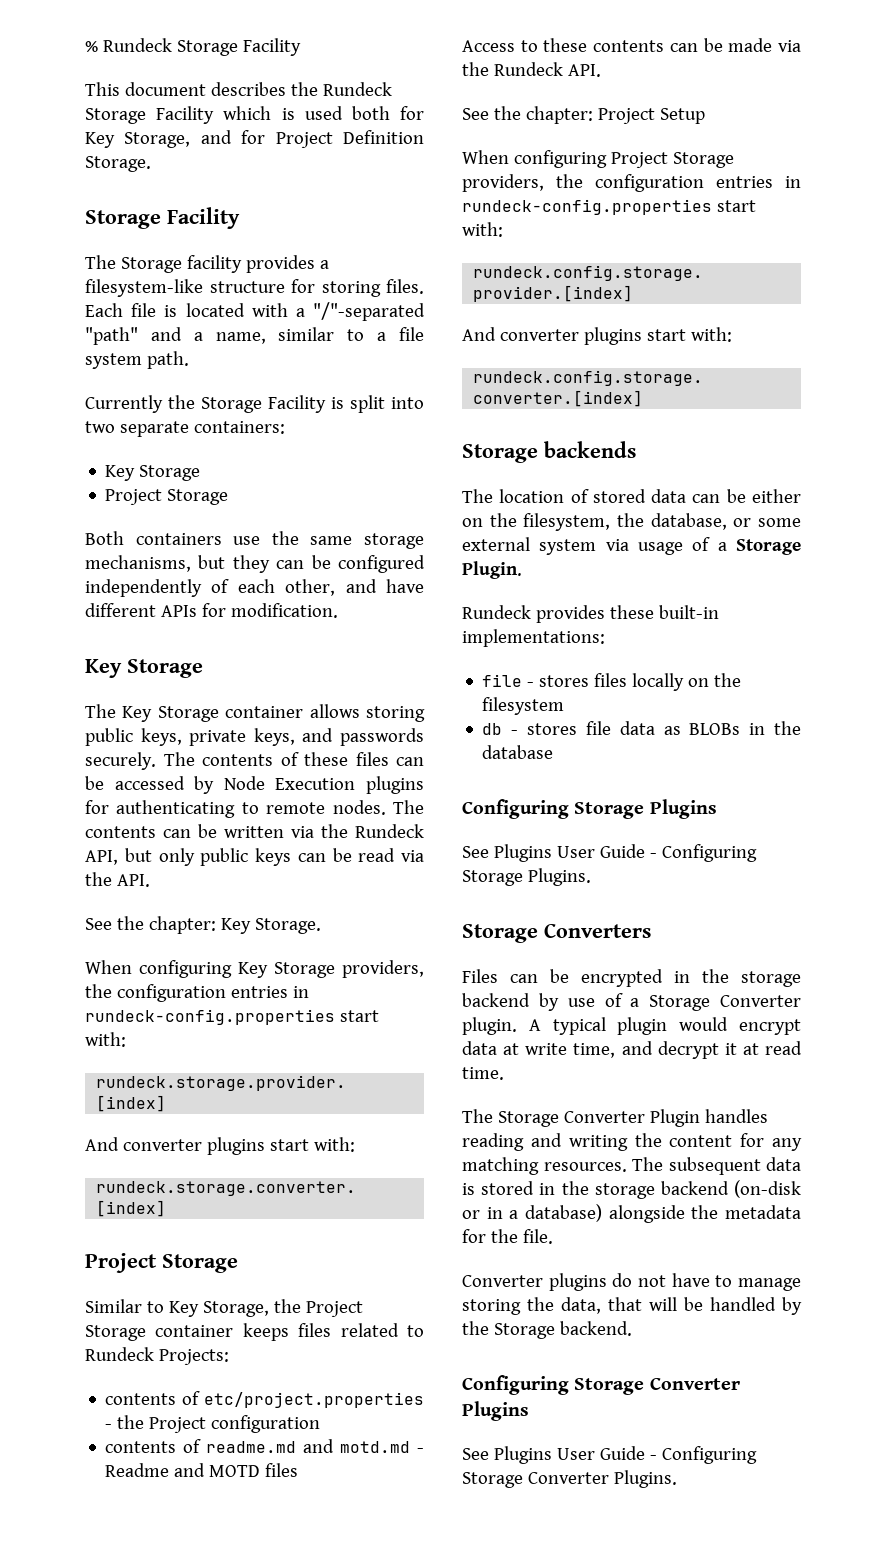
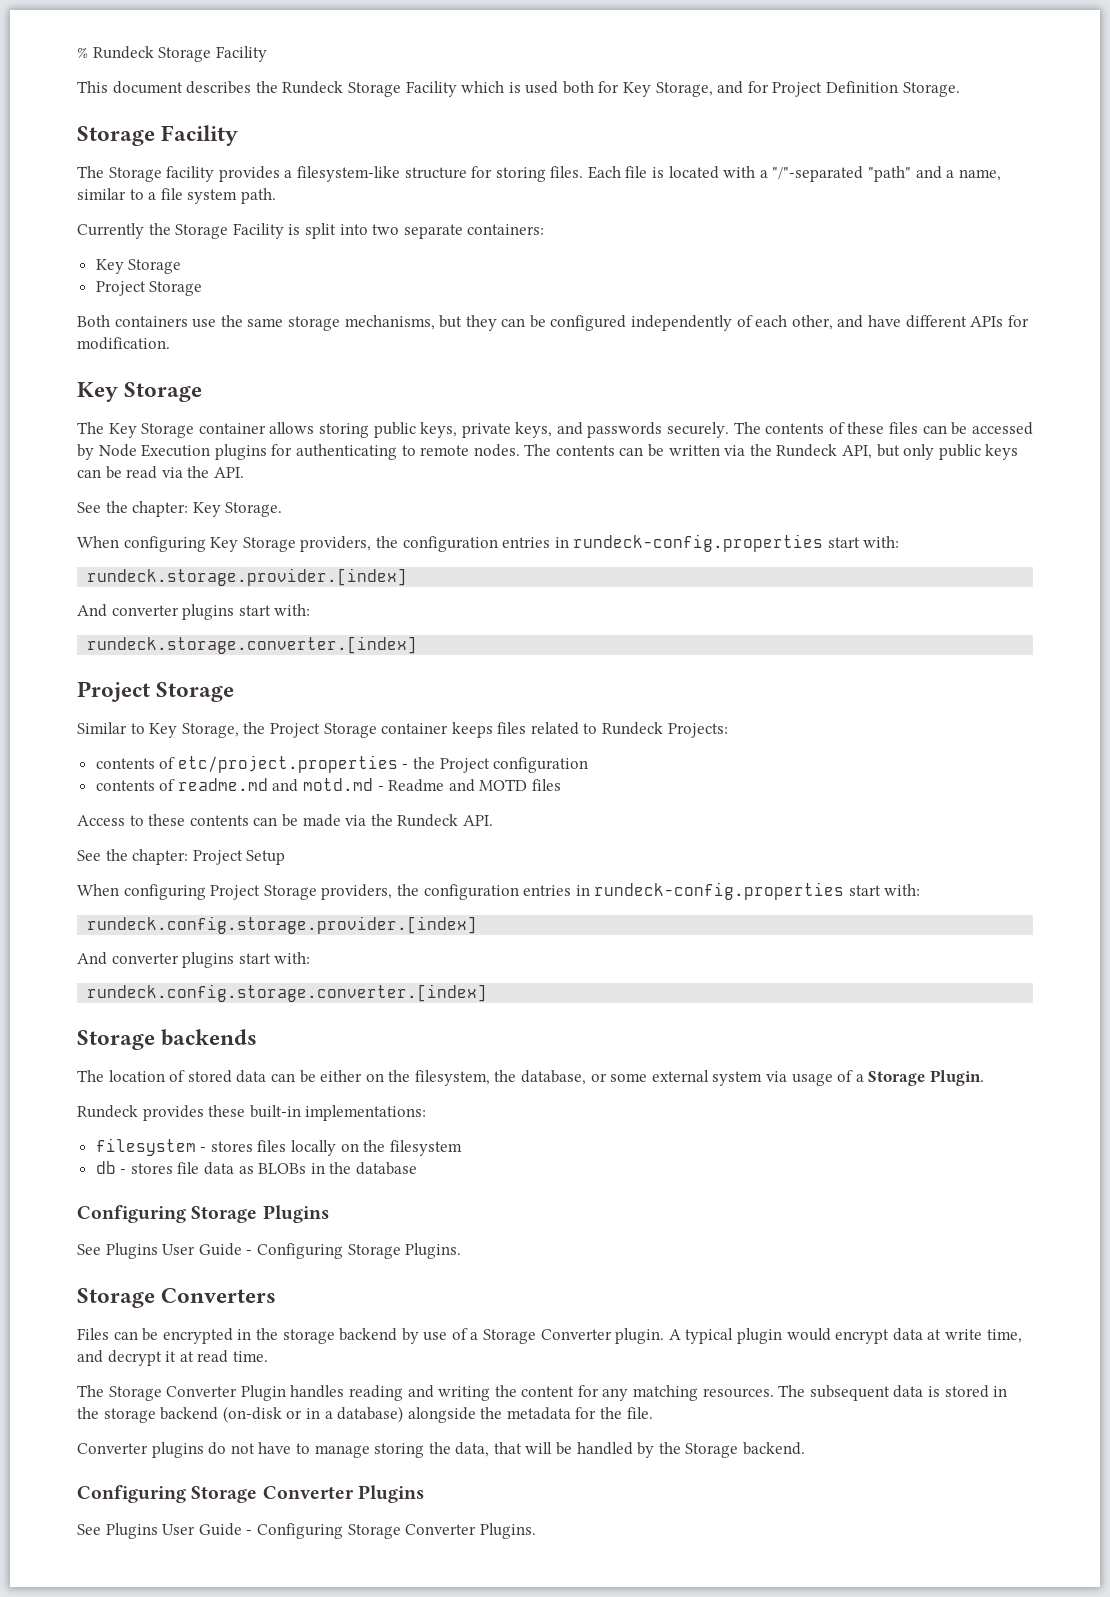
[482,674,523,687] file -> [95,1138,196,1156] filesystem

